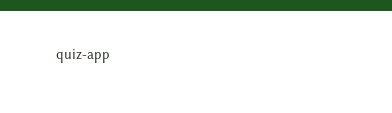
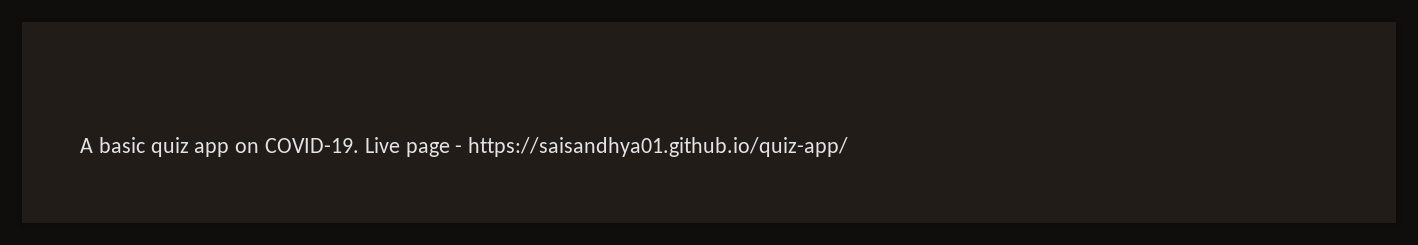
[56,49,110,63] quiz-app -> [80,137,849,157] A basic quiz app on COVID-19. Live page - https://saisandhya01.github.io/quiz-app/

